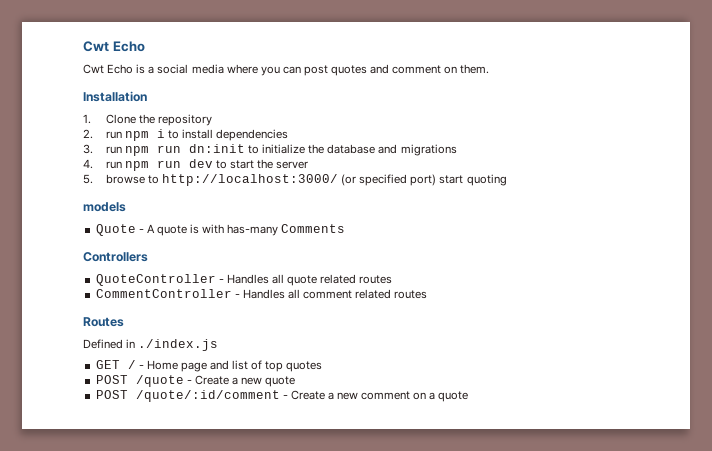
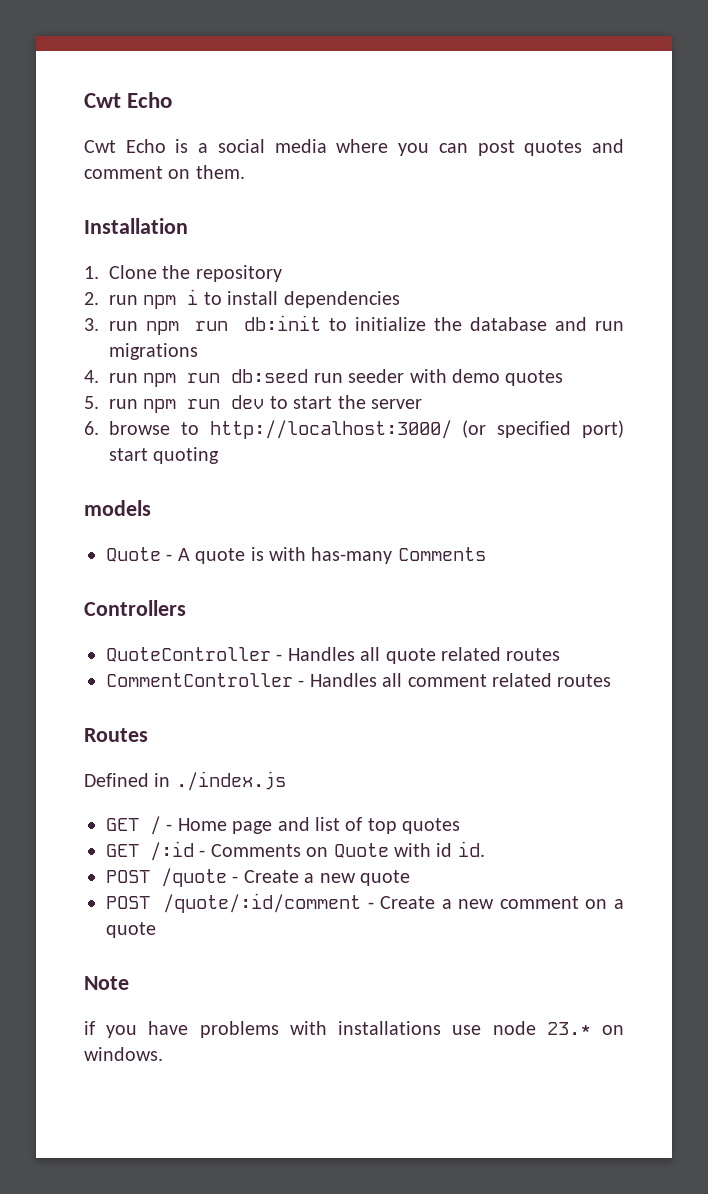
[188,144,245,153] dn:init -> [244,315,322,331] db:init
(398, 149) none -> [595,321,624,331] run
(181, 164) none -> [231,369,564,386] [84,396,221,413] db:seed run seeder with demo quotes // 5. run npm run
[83,174,93,184] 5. -> [84,421,99,435] 6.
(323, 366) none -> [106,841,485,861] // GET /:id - Comments on Quote with id id.
(469, 396) none -> [84,976,129,990] [84,1021,624,1038] [84,1047,163,1061] // Note // if you have problems with installations use node 23.* on windows.

